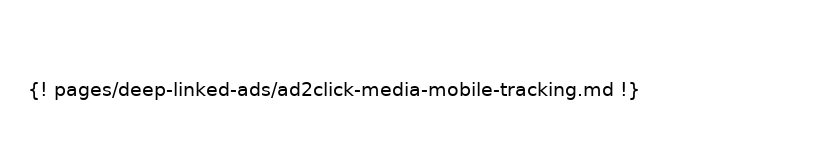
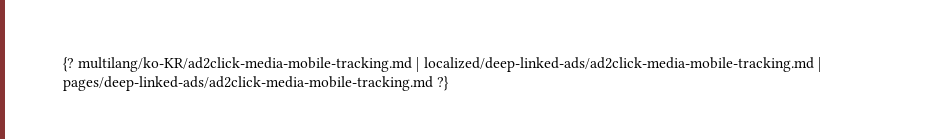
[28,82,640,100] {! pages/deep-linked-ads/ad2click-media-mobile-tracking.md !} -> [63,57,821,72] [63,76,450,91] {? multilang/ko-KR/ad2click-media-mobile-tracking.md | localized/deep-linked-ads/ad2click-media-mobile-tracking.md | pages/deep-linked-ads/ad2click-media-mobile-tracking.md ?}

